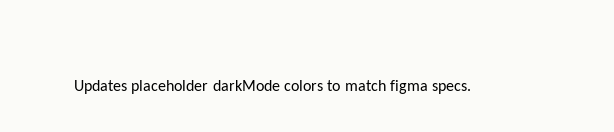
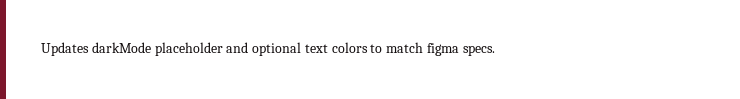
[131,80,280,94] placeholder darkMode -> [91,42,328,56] darkMode placeholder and optional text

